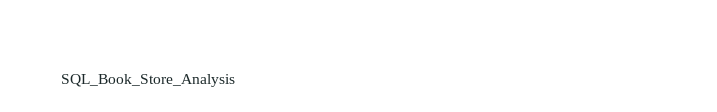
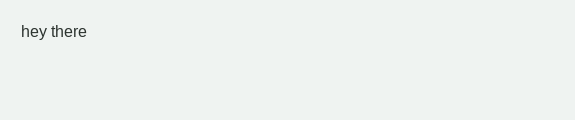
[61,74,235,87] SQL_Book_Store_Analysis -> [21,25,88,40] hey there

